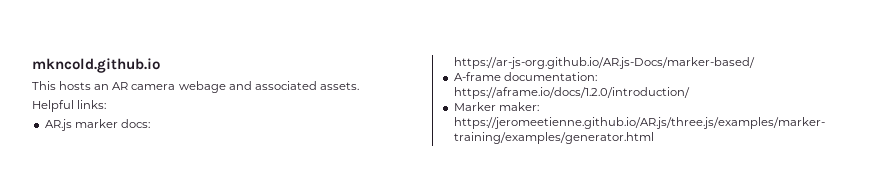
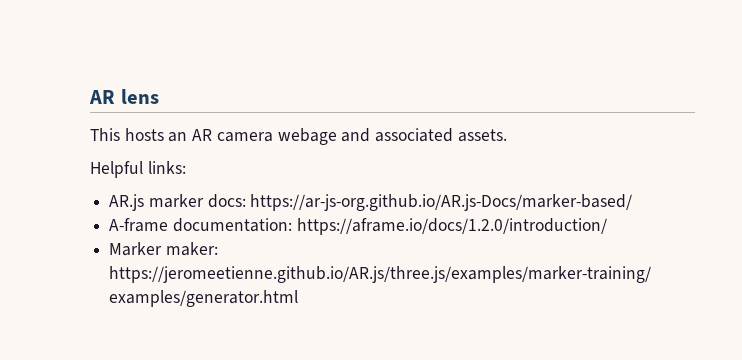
[32,58,160,73] mkncold.github.io -> [89,89,159,104] AR lens

